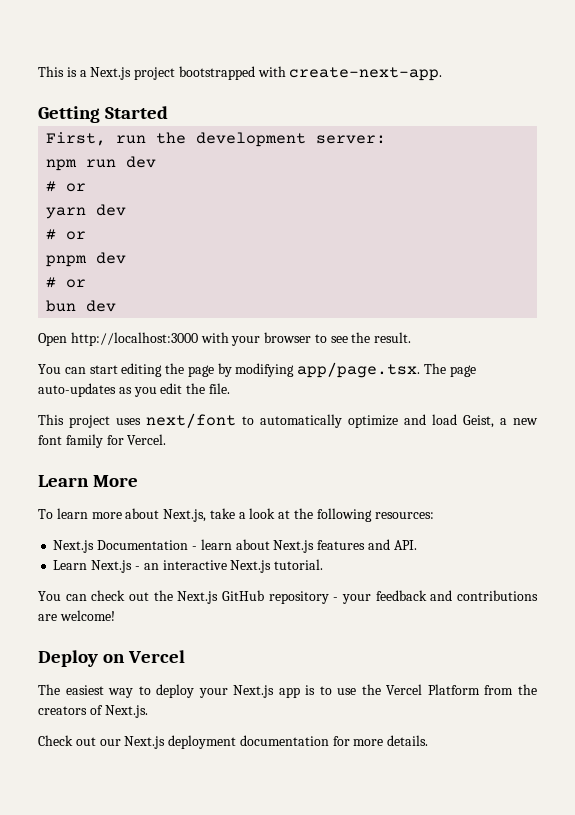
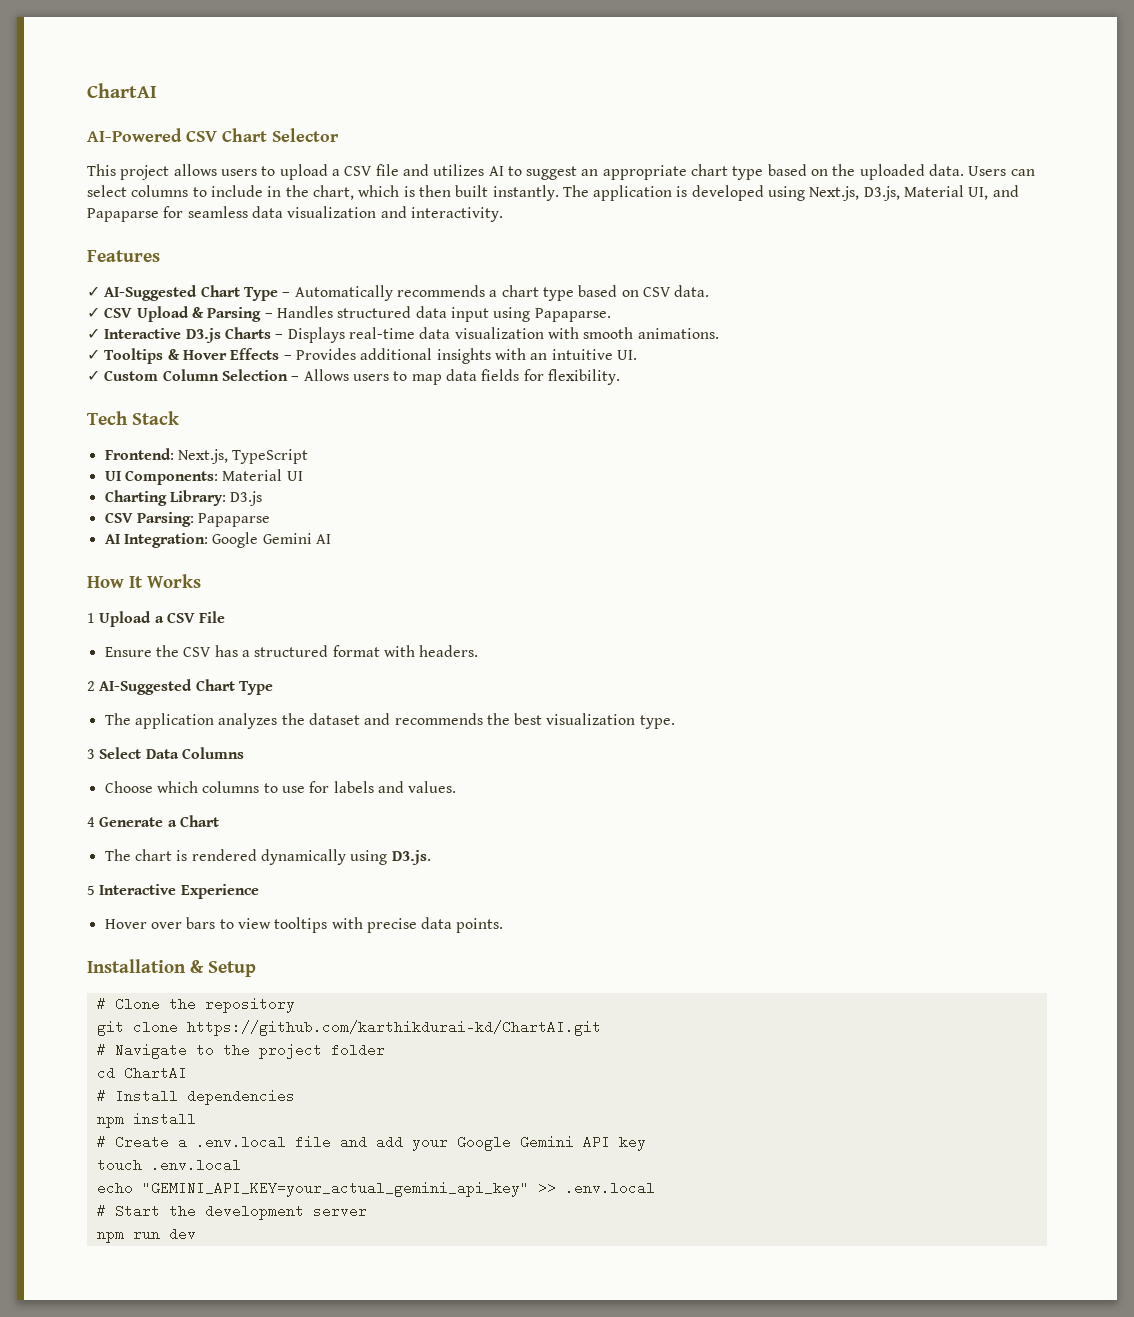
[38,66,443,81] [38,106,169,123] [46,132,147,146] This is a Next.js project bootstrapped with create-next-app. // Getting Started // First, run -> [87,83,157,98] [87,128,339,142] [87,164,1035,180] [87,185,1019,201] [87,206,503,222] [87,250,160,262] [87,285,710,301] [87,306,611,322] [87,327,719,343] [87,348,637,364] [87,369,620,385] [87,411,179,425] [104,448,309,464] [104,469,303,485] [104,490,263,506] [104,512,271,527] [104,532,331,548] [87,574,201,588] [87,611,226,627] [104,645,479,657] [87,679,273,695] [104,713,675,729] [87,747,244,759] [104,781,457,793] [87,815,219,827] [104,849,431,865] [87,884,259,899] [104,917,504,933] [87,959,256,977] [96,997,295,1013] [96,1020,601,1036] [96,1043,385,1059] [96,1066,187,1080] [96,1089,295,1105] [96,1112,196,1128] [96,1135,646,1151] [96,1158,241,1172] [96,1181,655,1197] [96,1204,160,1218] ChartAI // AI-Powered CSV Chart Selector // This project allows users to upload a CSV file and utilizes AI to suggest an appropriate chart type based on the uploaded data. Users can select columns to include in the chart, which is then built instantly. The application is developed using Next.js, D3.js, Material UI, and Papaparse for seamless data visualization and interactivity. // Features // ✓ AI-Suggested Chart Type – Automatically recommends a chart type based on CSV data. // ✓ CSV Upload & Parsing – Handles structured data input using Papaparse. // ✓ Interactive D3.js Charts – Displays real-time data visualization with smooth animations. // ✓ Tooltips & Hover Effects – Provides additional insights with an intuitive UI. // ✓ Custom Column Selection – Allows users to map data fields for flexibility. // Tech Stack // Frontend: Next.js, TypeScript // UI Components: Material UI // Charting Library: D3.js // CSV Parsing: Papaparse // AI Integration: Google Gemini AI // How It Works // 1 Upload a CSV File // Ensure the CSV has a structured format with headers. // 2 AI-Suggested Chart Type // The application analyzes the dataset and recommends the best visualization type. // 3 Select Data Columns // Choose which columns to use for labels and values. // 4 Generate a Chart // The chart is rendered dynamically using D3.js. // 5 Interactive Experience // Hover over bars to view tooltips with precise data points. // Installation & Setup // # Clone the repository // git clone https://github.com/karthikdurai-kd/ChartAI.git // # Navigate to the project folder // cd ChartAI // # Install dependencies // npm install // # Create a .env.local file and add your Google Gemini API key // touch .env.local // echo "GEMINI_API_KEY=your_actual_gemini_api_key" >> .env.local // # Start
[316,135,387,144] server: -> [312,1204,367,1218] server
[46,181,87,192] [46,204,127,219] [46,229,87,240] [46,252,127,267] [46,277,87,288] [46,300,117,312] [38,332,412,346] [38,362,476,378] [38,383,230,397] [38,413,538,428] [38,434,167,448] [38,475,139,487] [38,508,434,522] [53,539,417,553] [53,559,324,573] [38,590,538,604] [38,610,115,621] [38,650,186,667] [38,684,537,698] [38,705,148,718] [38,735,429,749] // # or // yarn dev // # or // pnpm dev // # or // bun dev // Open http://localhost:3000 with your browser to see the result. // You can start editing the page by modifying app/page.tsx. The page auto-updates as you edit the file. // This project uses next/font to automatically optimize and load Geist, a new font family for Vercel. // Learn More // To learn more about Next.js, take a look at the following resources: // Next.js Documentation - learn about Next.js features and API. // Learn Next.js - an interactive Next.js tutorial. // You can check out the Next.js GitHub repository - your feedback and contributions are welcome! // Deploy on Vercel // The easiest way to deploy your Next.js app is to use the Vercel Platform from the creators of Next.js. // Check out our Next.js deployment documentation for more details. -> (196, 1234) none

